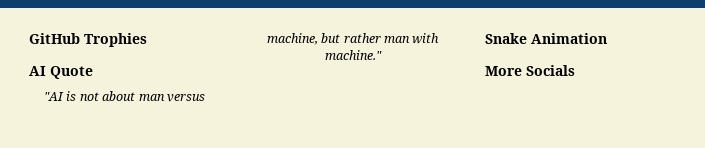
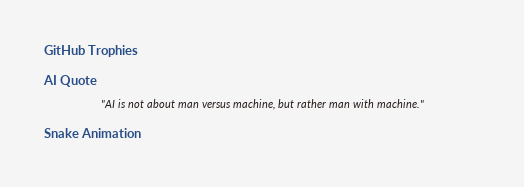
[485,65,575,76] // More Socials -> (142, 133) none

